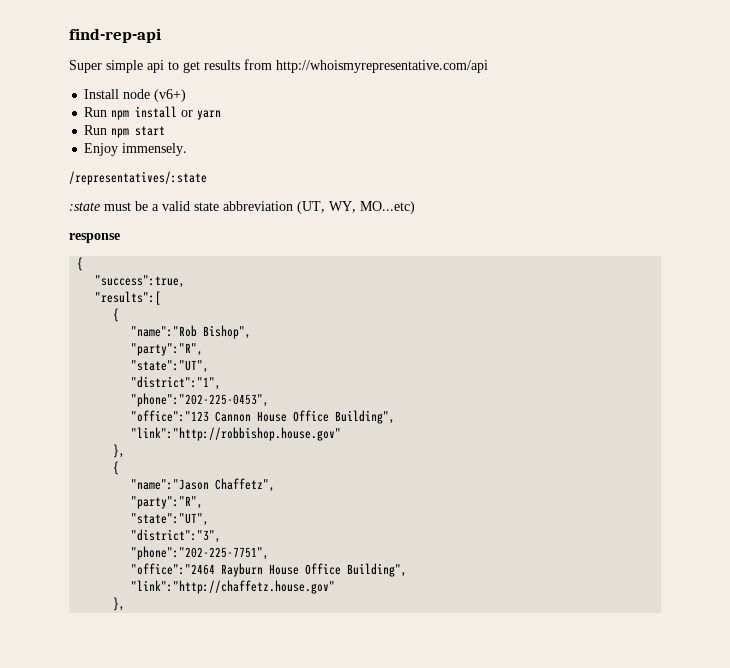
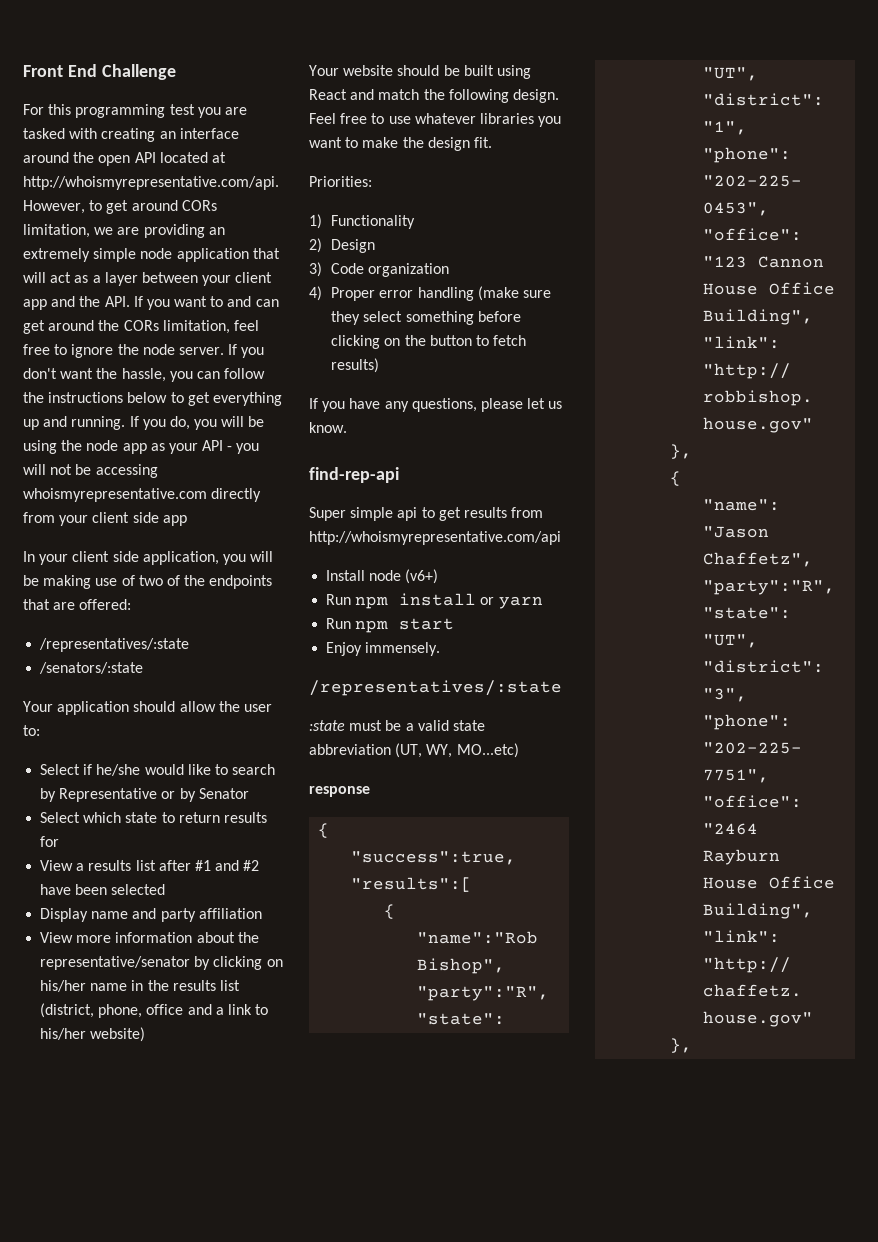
(69, 35) none -> [23,64,176,80] [23,104,247,118] [23,128,239,142] [23,152,226,166] [23,176,279,190] [23,200,217,214] [23,224,225,238] [23,248,280,262] [23,272,273,286] [23,296,279,310] [23,320,259,334] [23,344,265,358] [23,368,266,382] [23,392,282,406] [23,416,265,430] [23,440,260,454] [23,464,158,478] [23,488,262,502] [23,512,187,526] [23,551,274,565] [23,575,273,589] [23,599,132,610] [39,638,190,652] [39,662,144,674] [23,701,272,715] [23,725,40,736] [40,764,276,776] [40,788,249,802] [40,812,267,823] [40,836,60,847] [40,860,260,871] [40,884,166,895] [40,908,262,922] [40,932,259,943] [40,956,283,970] [40,980,240,992] [40,1003,269,1018] [40,1027,146,1042] [309,65,531,79] [309,89,559,103] [309,113,562,127] [309,137,492,151] [309,176,372,187] [309,214,416,229] [309,238,376,253] [309,262,450,277] [309,286,552,301] [331,311,521,325] [331,335,527,349] [331,358,380,373] [309,398,563,412] [309,422,347,433] Front End Challenge // For this programming test you are tasked with creating an interface around the open API located at http://whoismyrepresentative.com/api. However, to get around CORs limitation, we are providing an extremely simple node application that will act as a layer between your client app and the API. If you want to and can get around the CORs limitation, feel free to ignore the node server. If you don't want the hassle, you can follow the instructions below to get everything up and running. If you do, you will be using the node app as your API - you will not be accessing whoismyrepresentative.com directly from your client side app // In your client side application, you will be making use of two of the endpoints that are offered: // /representatives/:state // /senators/:state // Your application should allow the user to: // Select if he/she would like to search by Representative or by Senator // Select which state to return results for // View a results list after #1 and #2 have been selected // Display name and party affiliation // View more information about the representative/senator by clicking on his/her name in the results list (district, phone, office and a link to his/her website) // Your website should be built using React and match the following design. Feel free to use whatever libraries you want to make the design fit. // Priorities: // 1) Functionality // 2) Design // 3) Code organization // 4) Proper error handling (make sure they select something before clicking on the button to fetch results) // If you have any questions, please let us know. //

